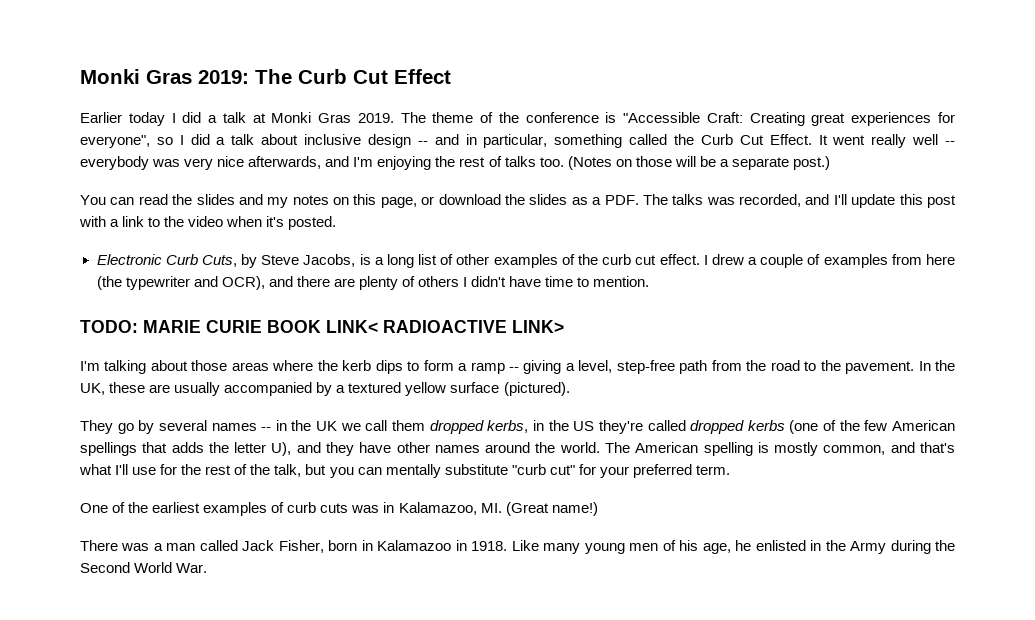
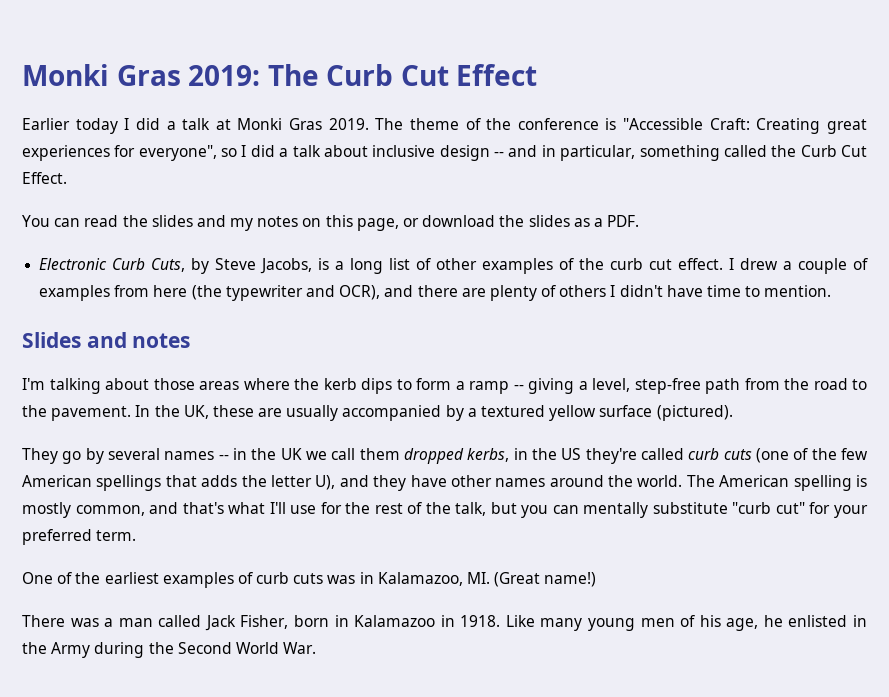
[818,134,955,148] [80,156,830,170] It went really well -- everybody was very nice afterwards, and I'm enjoying the rest of talks too. (Notes on those will be a separate post.) -> (67, 178) none
[642,194,956,208] [79,216,337,230] The talks was recorded, and I'll update this post with a link to the video when it's posted. -> (640, 221) none
[80,320,564,333] TODO: MARIE CURIE BOOK LINK< RADIOACTIVE LINK> -> [22,332,191,348] Slides and notes
[690,420,785,434] dropped kerbs -> [688,448,752,460] curb cuts

